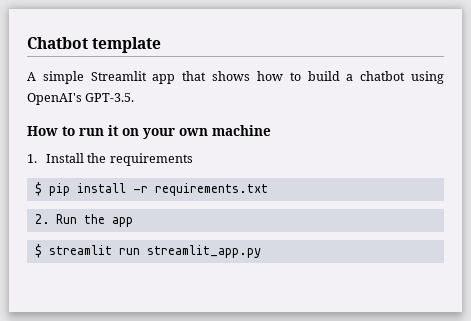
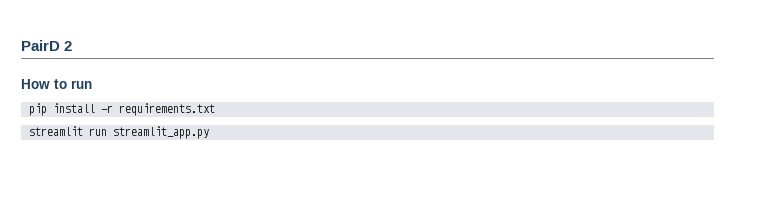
[27,37,162,53] [27,71,444,84] [27,93,135,105] [27,125,271,139] [27,153,193,166] [34,182,42,196] Chatbot template // A simple Streamlit app that shows how to build a chatbot using OpenAI's GPT-3.5. // How to run it on your own machine // 1. Install the requirements // $ -> [21,40,73,51] [21,79,92,89] PairD 2 // How to run //
[34,214,133,227] [34,244,42,258] 2. Run the app // $ -> (215, 109) none

